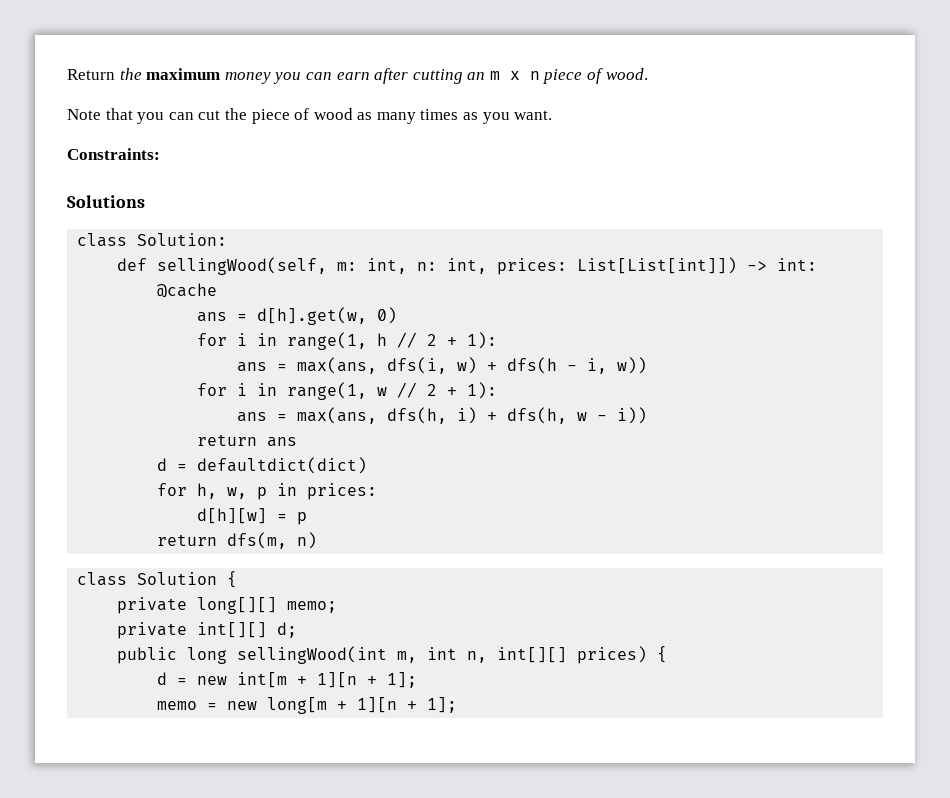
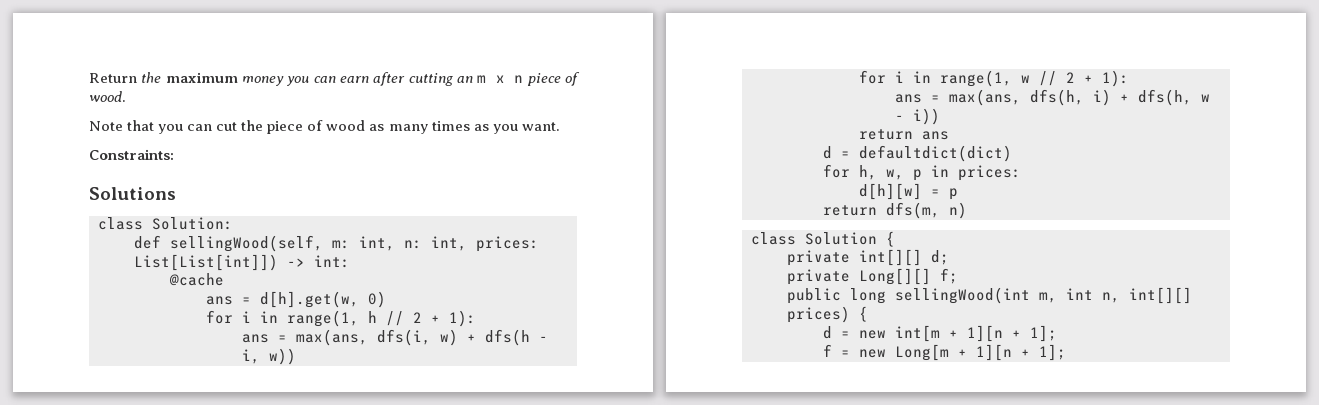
[197,597,338,614] [117,622,298,639] long[][] memo; // private int[][] d; -> [859,249,949,266] [787,268,958,285] int[][] d; // private Long[][] f;
[157,697,328,714] memo = new long[m -> [823,344,949,361] f = new Long[m

